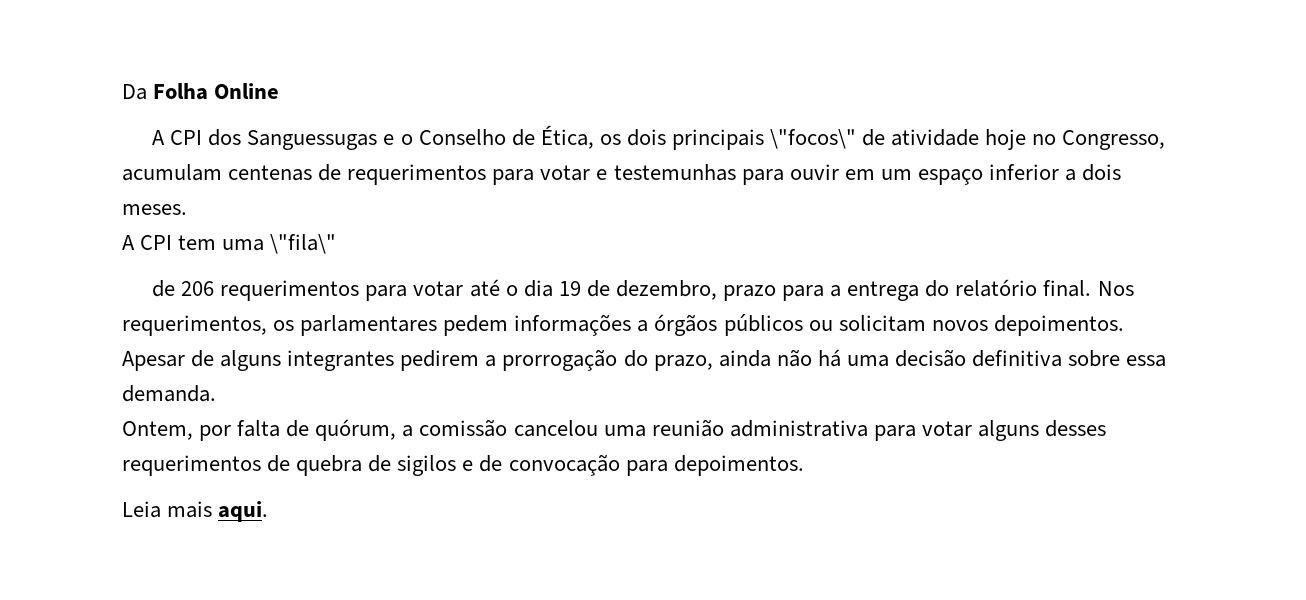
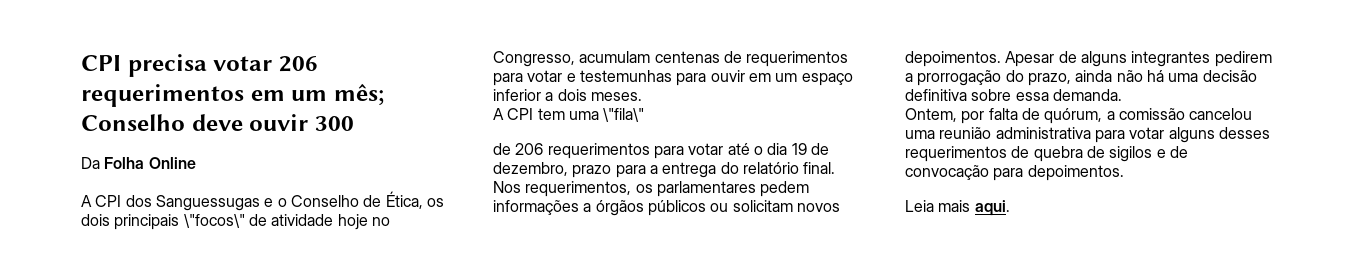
(122, 92) none -> [81,54,318,77] [81,84,384,107] [81,114,354,131] CPI precisa votar 206 requerimentos em um mês; Conselho deve ouvir 300 //

